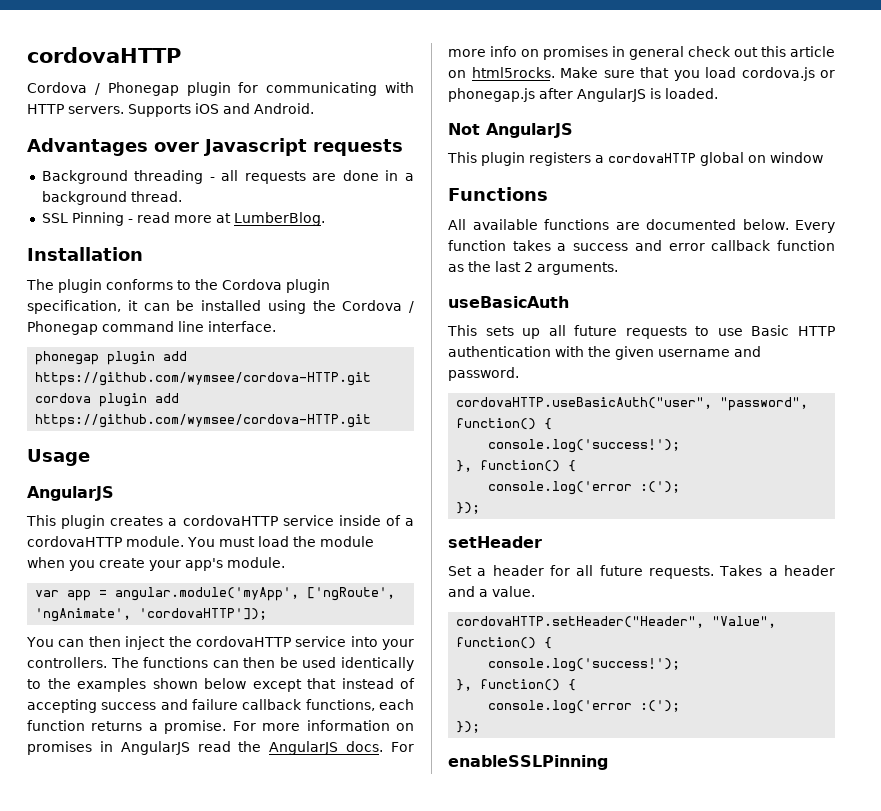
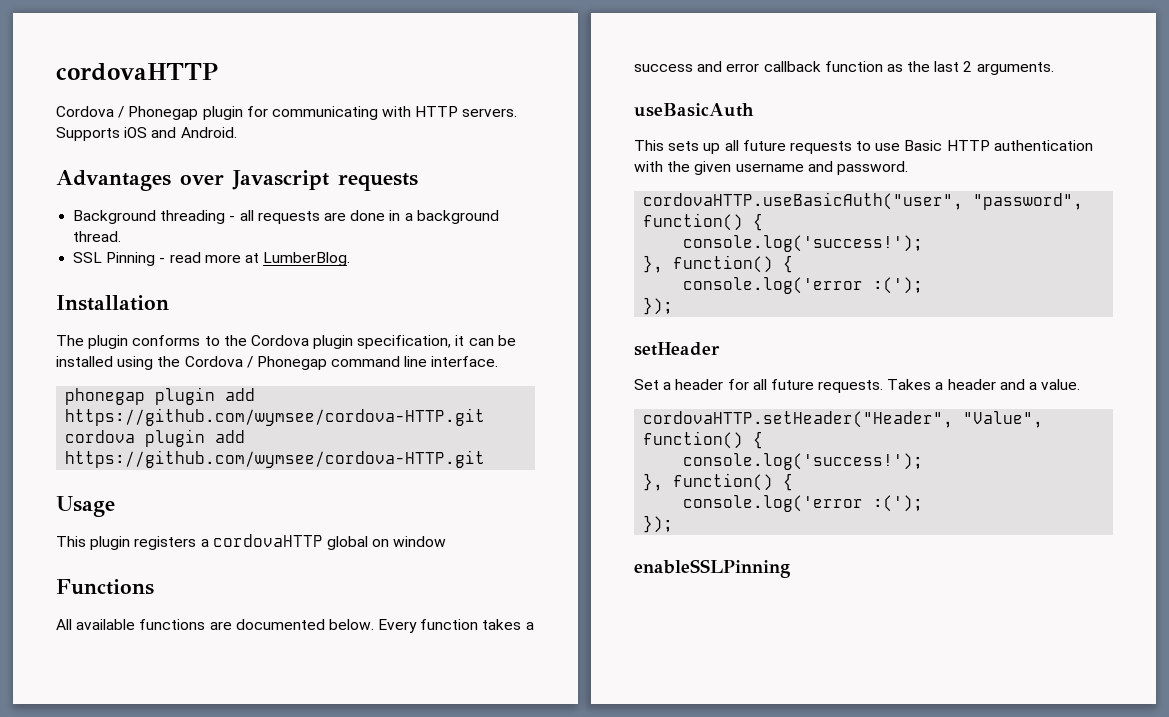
[27,486,114,501] [26,515,414,529] [27,536,374,547] [27,557,285,571] [35,587,396,601] [35,608,268,622] [26,636,414,650] [27,657,414,671] [27,678,415,692] [27,699,414,713] [27,720,414,734] [27,741,414,755] [448,46,835,60] [448,67,835,81] [448,88,718,102] [448,123,573,138] // AngularJS // This plugin creates a cordovaHTTP service inside of a cordovaHTTP module. You must load the module when you create your app's module. // var app = angular.module('myApp', ['ngRoute', 'ngAnimate', 'cordovaHTTP']); // You can then inject the cordovaHTTP service into your controllers. The functions can then be used identically to the examples shown below except that instead of accepting success and failure callback functions, each function returns a promise. For more information on promises in AngularJS read the AngularJS docs. For more info on promises in general check out this article on html5rocks. Make sure that you load cordova.js or phonegap.js after AngularJS is loaded. // Not AngularJS -> (115, 506) none

